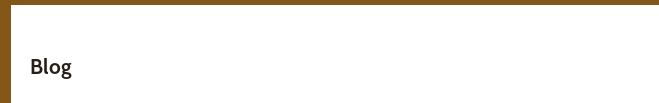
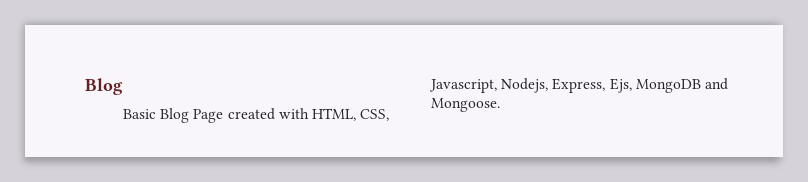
[30,58,72,79] Blog -> [85,78,123,95] [123,108,390,123] [429,78,728,93] [431,98,500,112] Blog // Basic Blog Page created with HTML, CSS, Javascript, Nodejs, Express, Ejs, MongoDB and Mongoose.

